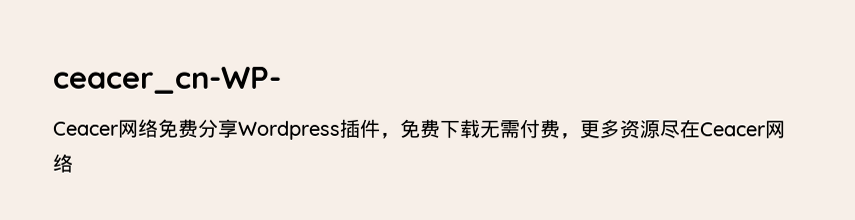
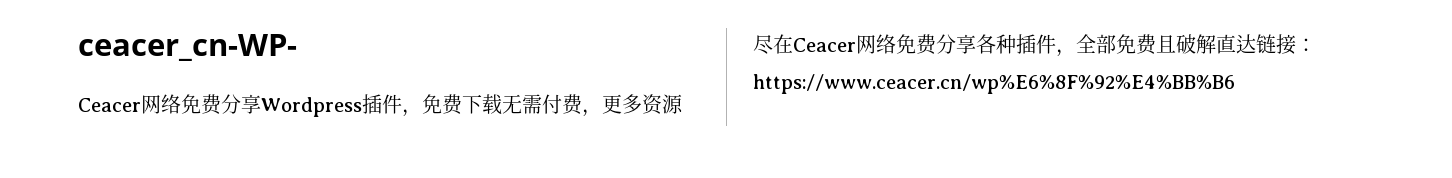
(73, 163) none -> [896,34,1316,57] [753,74,1235,94] 免费分享各种插件，全部免费且破解直达链接：https://www.ceacer.cn/wp%E6%8F%92%E4%BB%B6

